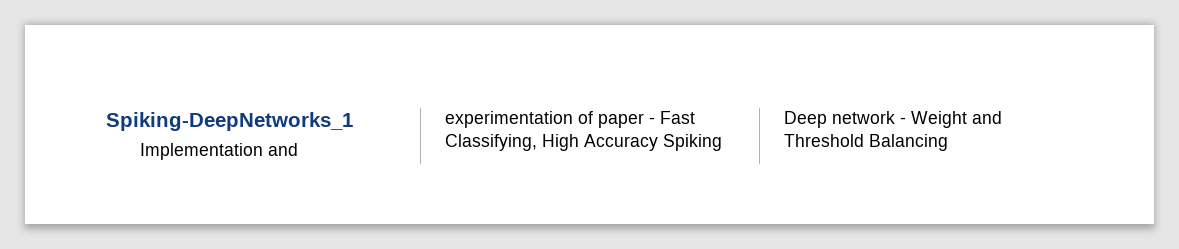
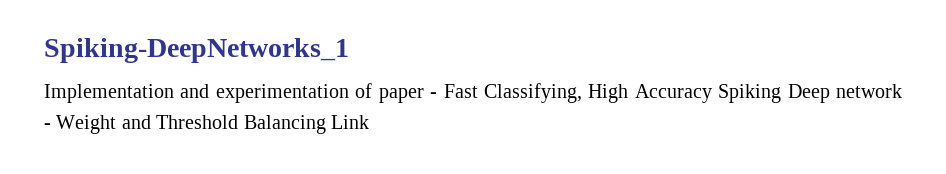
(948, 142) none -> [331,115,369,129] Link

